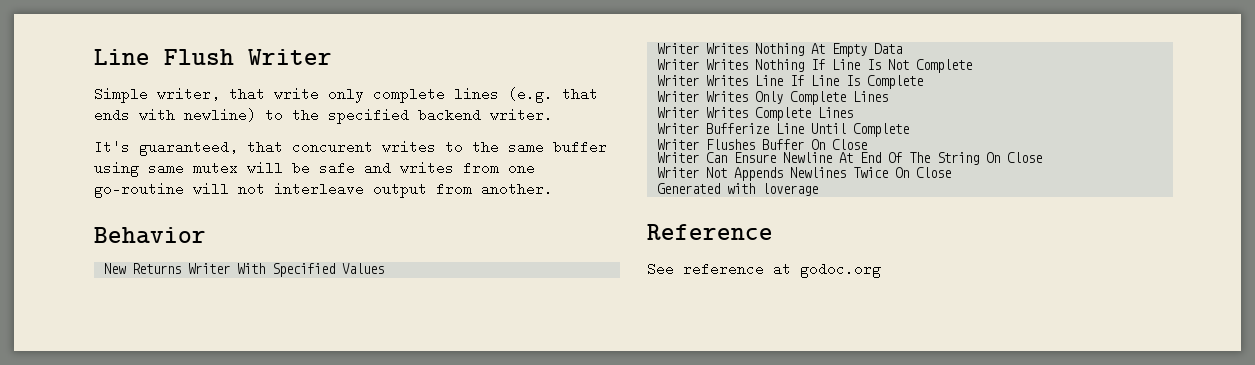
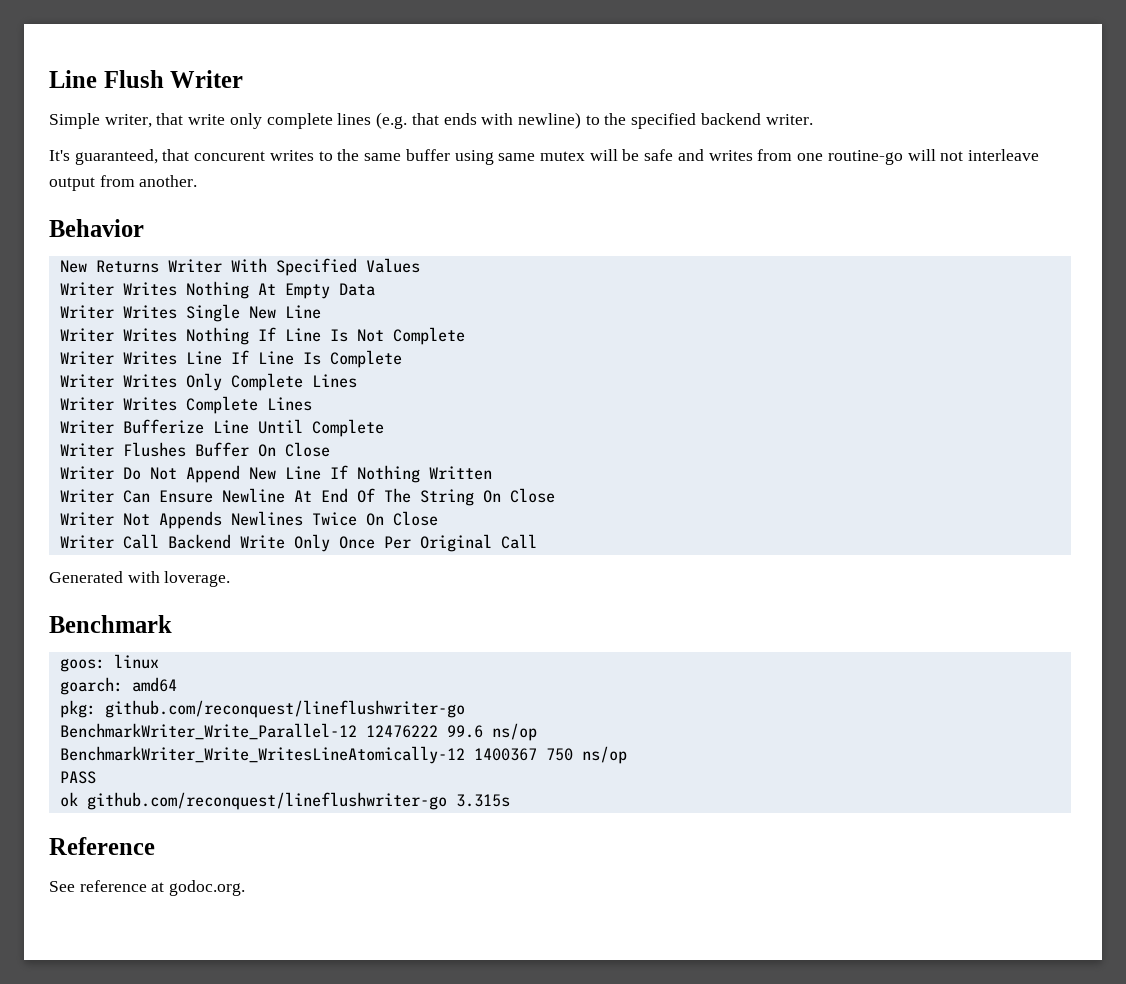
[94,182,184,198] go-routine -> [827,150,903,165] routine-go
(902, 48) none -> [59,304,321,322] // Writer Writes Single New Line
(867, 144) none -> [59,465,492,483] // Writer Do Not Append New Line If Nothing Written
[656,183,818,196] Generated with loverage -> [59,534,537,552] [49,571,231,587] [49,615,172,633] [59,654,159,672] [59,677,177,695] [59,700,465,718] [59,723,537,741] [59,746,627,764] [59,771,96,784] [59,792,510,810] Writer Call Backend Write Only Once Per Original Call // Generated with loverage. // Benchmark // goos: linux // goarch: amd64 // pkg: github.com/reconquest/lineflushwriter-go // BenchmarkWriter_Write_Parallel-12 12476222 99.6 ns/op // BenchmarkWriter_Write_WritesLineAtomically-12 1400367 750 ns/op // PASS // ok github.com/reconquest/lineflushwriter-go 3.315s
[800,262,881,278] godoc.org -> [169,880,246,896] godoc.org.

